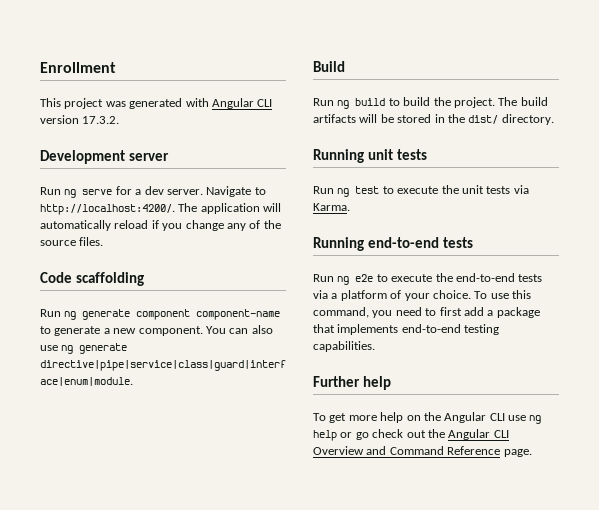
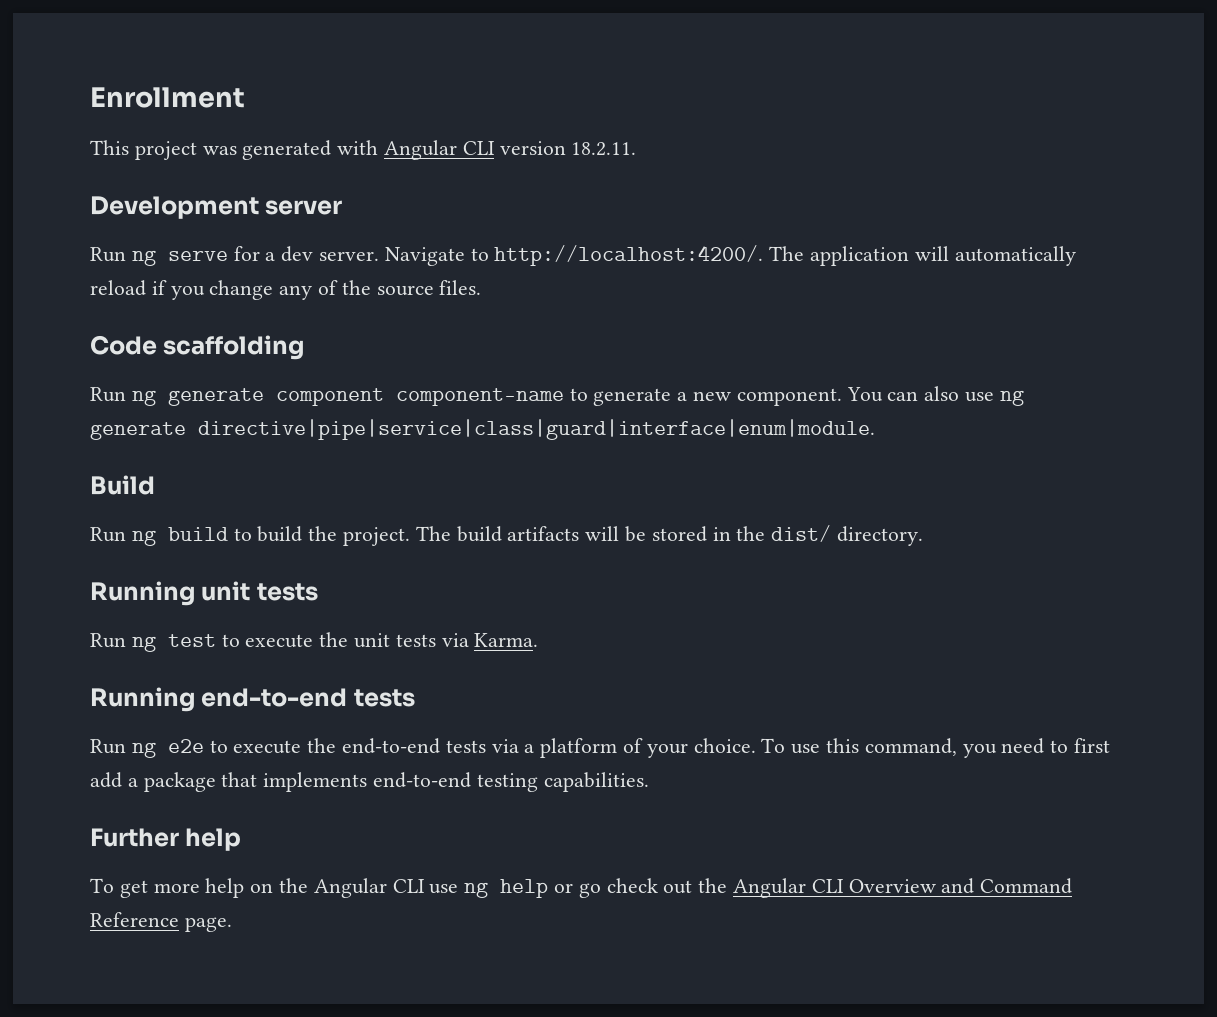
[82,116,120,124] 17.3.2. -> [571,142,637,156] 18.2.11.

